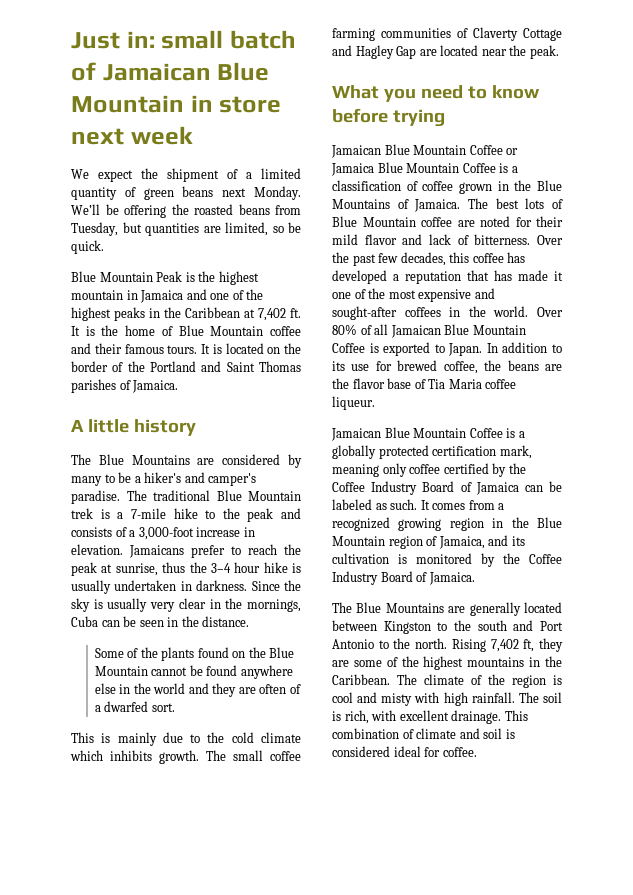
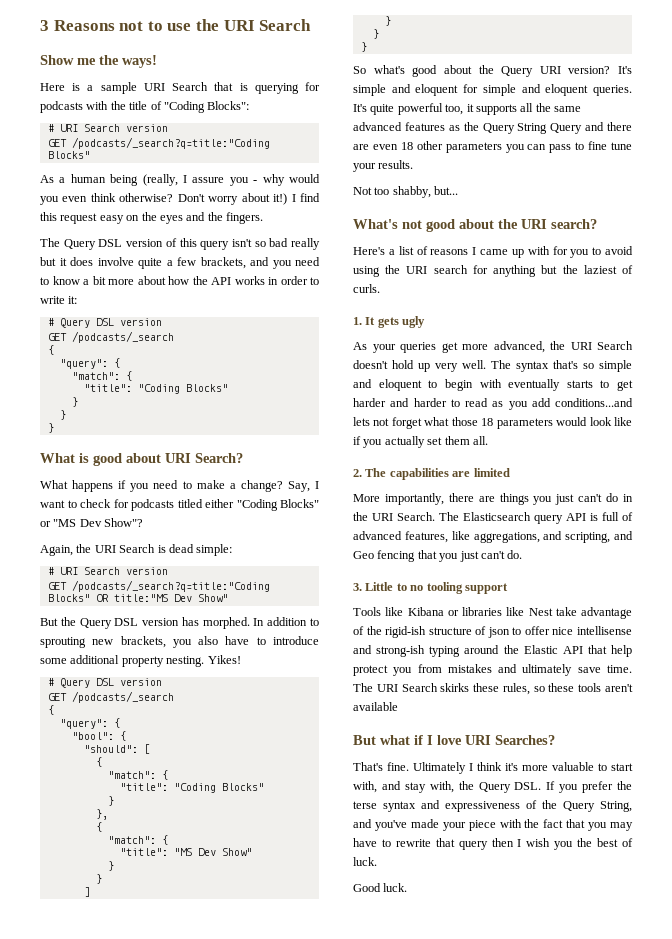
[71,30,296,49] [71,62,270,81] [71,95,282,113] [71,126,193,145] [71,168,301,182] [71,186,301,200] [71,204,301,218] [71,222,301,236] [71,240,104,254] [71,271,259,285] [71,289,264,303] [71,307,301,321] [71,325,301,336] [71,343,301,354] [71,361,301,372] [71,379,179,393] [71,419,196,436] [71,454,302,468] [71,472,257,486] [71,490,301,504] [71,508,301,522] [71,527,255,540] [71,544,301,558] [71,562,301,576] [71,580,301,594] [71,598,301,612] [71,616,250,627] [94,647,295,661] [94,665,293,679] [94,683,301,697] [94,701,175,712] [71,732,301,746] [70,750,301,764] [332,27,562,41] [332,45,559,59] [332,85,540,102] [332,108,445,127] [331,144,519,158] [331,162,518,176] [332,180,562,194] [332,198,563,212] [332,216,563,227] [332,234,563,245] [332,252,526,266] [332,270,563,284] [332,288,495,302] [332,306,563,320] [332,324,526,338] [332,342,562,356] [332,360,562,374] [332,378,517,389] [332,396,375,410] [331,427,525,441] [332,445,532,459] [332,463,526,477] [332,481,562,495] [332,499,505,510] [332,517,562,531] [332,535,525,549] [332,553,562,567] [332,571,475,585] [332,602,562,616] [332,620,563,634] [332,638,563,652] [332,656,562,670] [332,674,562,688] [332,692,562,706] [332,710,528,724] [332,728,515,739] [332,746,477,757] Just in: small batch of Jamaican Blue Mountain in store next week // We expect the shipment of a limited quantity of green beans next Monday. We’ll be offering the roasted beans from Tuesday, but quantities are limited, so be quick. // Blue Mountain Peak is the highest mountain in Jamaica and one of the highest peaks in the Caribbean at 7,402 ft. It is the home of Blue Mountain coffee and their famous tours. It is located on the border of the Portland and Saint Thomas parishes of Jamaica. // A little history // The Blue Mountains are considered by many to be a hiker's and camper's paradise. The traditional Blue Mountain trek is a 7-mile hike to the peak and consists of a 3,000-foot increase in elevation. Jamaicans prefer to reach the peak at sunrise, thus the 3–4 hour hike is usually undertaken in darkness. Since the sky is usually very clear in the mornings, Cuba can be seen in the distance. // Some of the plants found on the Blue Mountain cannot be found anywhere else in the world and they are often of a dwarfed sort. // This is mainly due to the cold climate which inhibits growth. The small coffee farming communities of Claverty Cottage and Hagley Gap are located near the peak. // What you need to know before trying // Jamaican Blue Mountain Coffee or Jamaica Blue Mountain Coffee is a classification of coffee grown in the Blue Mountains of Jamaica. The best lots of Blue Mountain coffee are noted for their mild flavor and lack of bitterness. Over the past few decades, this coffee has developed a reputation that has made it one of the most expensive and sought-after coffees in the world. Over 80% of all Jamaican Blue Mountain Coffee is exported to Japan. In addition to its use for brewed coffee, the beans are the flavor base of Tia Maria coffee liqueur. // Jamaican Blue Mountain Coffee is a globally protected certification mark, meaning only coffee certified by the Coffee Industry Board of Jamaica can be labeled as such. It comes from a recognized growing region in the Blue Mountain region of Jamaica, and its cultivation is monitored by the Coffee Industry Board of Jamaica. // The Blue Mountains are generally located between Kingston to the south and Port Antonio to the north. Rising 7,402 ft, they are some of the highest mountains in the Caribbean. The climate of the region is cool and misty with high rainfall. The soil is rich, with excellent drainage. This combination of climate and soil is considered ideal for coffee. -> [40,19,312,31] [40,55,157,68] [40,82,321,94] [40,101,250,113] [47,124,168,132] [47,137,270,149] [47,151,90,159] [40,174,321,186] [40,193,321,205] [40,212,263,224] [40,238,320,250] [40,257,320,269] [40,276,319,285] [40,296,78,304] [47,318,162,328] [47,331,174,343] [47,345,54,355] [59,358,120,369] [71,371,132,381] [83,384,228,394] [71,397,78,407] [59,410,66,420] [47,423,54,433] [40,453,243,466] [40,480,319,492] [40,499,319,511] [40,518,144,527] [40,544,233,556] [47,567,168,575] [47,580,270,592] [47,594,228,602] [40,617,319,629] [40,636,319,648] [40,655,241,667] [47,678,162,688] [47,691,174,703] [47,705,54,715] [59,718,120,729] [71,731,126,741] [83,744,150,754] [95,757,102,767] [107,770,168,780] [119,783,264,793] [107,796,114,806] [95,809,108,820] [95,822,102,832] [107,835,168,845] [119,848,252,856] [107,861,114,871] [95,874,102,884] [83,887,90,897] [384,16,391,26] [372,29,379,39] [360,42,367,52] [353,65,632,77] [353,84,632,96] [353,103,581,115] [353,122,632,134] [353,141,632,153] [353,160,414,172] [353,186,459,198] [353,219,597,232] [353,246,633,258] [353,265,633,277] [353,284,380,293] [353,316,426,328] [353,341,633,353] [353,360,632,372] [353,379,633,391] [353,398,633,410] [353,417,632,429] [353,436,488,448] [353,468,510,480] [353,493,633,505] [353,512,633,524] [353,531,633,543] [353,550,523,562] [353,582,508,594] [353,607,632,619] [353,626,632,638] [353,645,632,657] [353,664,632,676] [353,683,633,695] [353,702,398,711] [353,735,555,745] [353,762,633,774] [353,781,632,793] [353,800,632,812] [353,819,633,831] [353,838,633,850] [353,857,377,866] [353,883,408,892] 3 Reasons not to use the URI Search // Show me the ways! // Here is a sample URI Search that is querying for podcasts with the title of "Coding Blocks": // # URI Search version // GET /podcasts/_search?q=title:"Coding Blocks" // As a human being (really, I assure you - why would you even think otherwise? Don't worry about it!) I find this request easy on the eyes and the fingers. // The Query DSL version of this query isn't so bad really but it does involve quite a few brackets, and you need to know a bit more about how the API works in order to write it: // # Query DSL version // GET /podcasts/_search // { // "query": { // "match": { // "title": "Coding Blocks" // } // } // } // What is good about URI Search? // What happens if you need to make a change? Say, I want to check for podcasts titled either "Coding Blocks" or "MS Dev Show"? // Again, the URI Search is dead simple: // # URI Search version // GET /podcasts/_search?q=title:"Coding Blocks" OR title:"MS Dev Show" // But the Query DSL version has morphed. In addition to sprouting new brackets, you also have to introduce some additional property nesting. Yikes! // # Query DSL version // GET /podcasts/_search // { // "query": { // "bool": { // "should": [ // { // "match": { // "title": "Coding Blocks" // } // }, // { // "match": { // "title": "MS Dev Show" // } // } // ] // } // } // } // So what's good about the Query URI version? It's simple and eloquent for simple and eloquent queries. It's quite powerful too, it supports all the same advanced features as the Query String Query and there are even 18 other parameters you can pass to fine tune your results. // Not too shabby, but... // What's not good about the URI search? // Here's a list of reasons I came up with for you to avoid using the URI search for anything but the laziest of curls. // 1. It gets ugly // As your queries get more advanced, the URI Search doesn't hold up very well. The syntax that's so simple and eloquent to begin with eventually starts to get harder and harder to read as you add conditions...and lets not forget what those 18 parameters would look like if you actually set them all. // 2. The capabilities are limited // More importantly, there are things you just can't do in the URI Search. The Elasticsearch query API is full of advanced features, like aggregations, and scripting, and Geo fencing that you just can't do. // 3. Little to no tooling support // Tools like Kibana or libraries like Nest take advantage of the rigid-ish structure of json to offer nice intellisense and strong-ish typing around the Elastic API that help protect you from mistakes and ultimately save time. The URI Search skirks these rules, so these tools aren't available // But what if I love URI Searches? // That's fine. Ultimately I think it's more valuable to start with, and stay with, the Query DSL. If you prefer the terse syntax and expressiveness of the Query String, and you've made your piece with the fact that you may have to rewrite that query then I wish you the best of luck. // Good luck.

